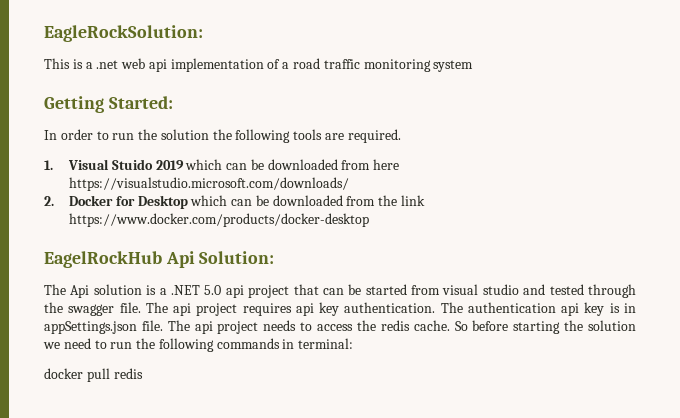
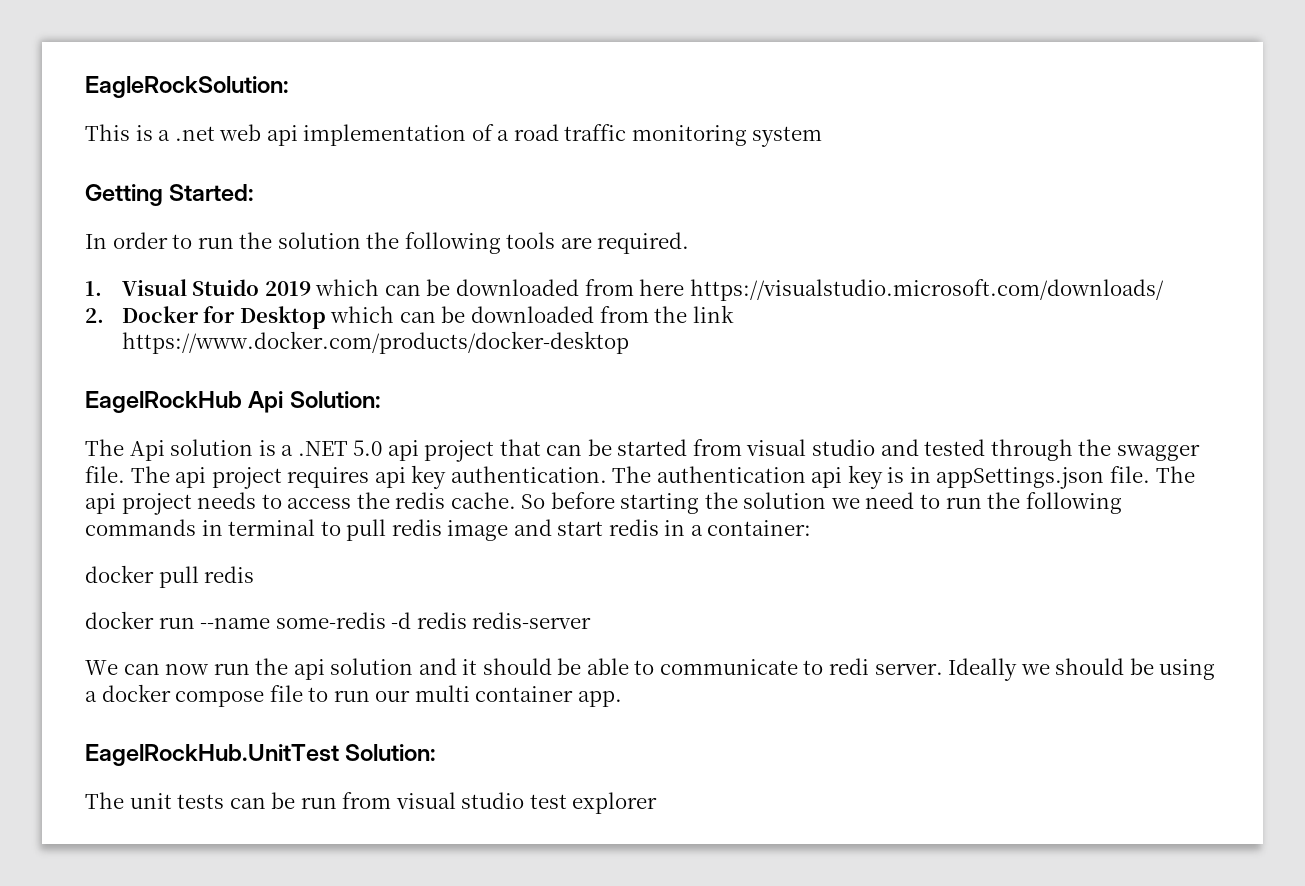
[298,338,354,349] [44,368,143,382] terminal: // docker pull redis -> [228,519,812,541] [85,565,255,588] [85,611,592,629] [85,658,1216,681] [85,684,622,707] [85,744,437,766] [85,792,658,814] terminal to pull redis image and start redis in a container: // docker pull redis // docker run --name some-redis -d redis redis-server // We can now run the api solution and it should be able to communicate to redi server. Ideally we should be using a docker compose file to run our multi container app. // EagelRockHub.UnitTest Solution: // The unit tests can be run from visual studio test explorer

